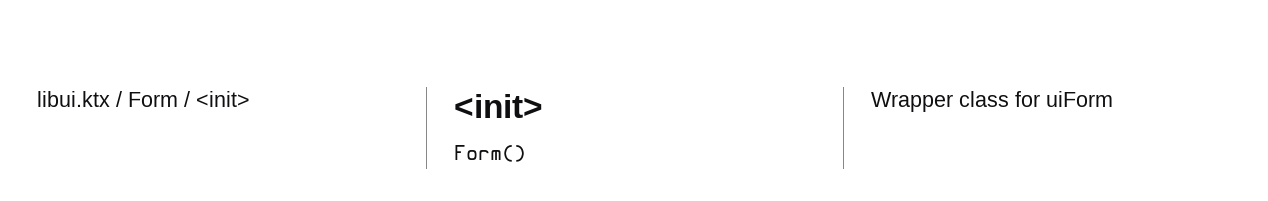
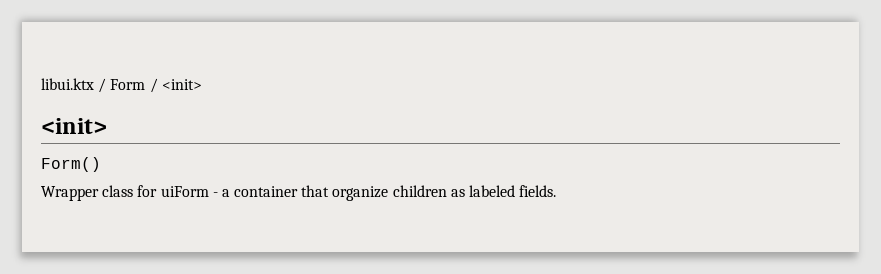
(1113, 99) none -> [212,185,557,201] - a container that organize children as labeled fields.

